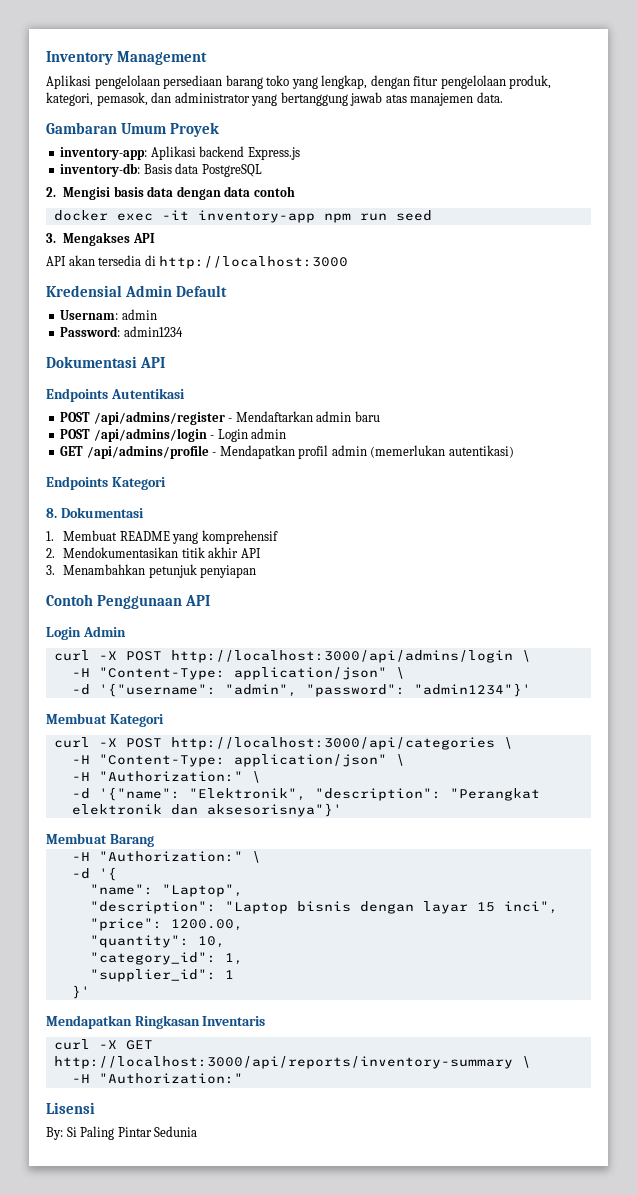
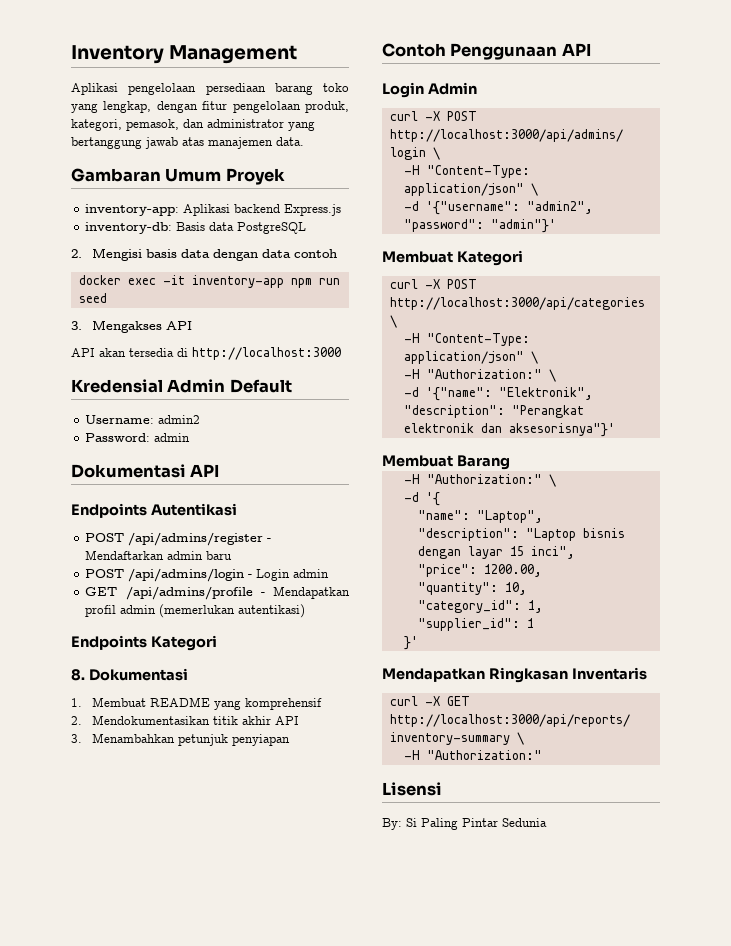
[60,309,157,320] Usernam: admin -> [85,415,201,424] Username: admin2
[123,326,183,337] admin1234 -> [154,433,191,442] admin
[224,683,531,697] "admin", "password": "admin1234"}' -> [526,201,593,214] [403,219,556,233] "admin2", "password": "admin"}'

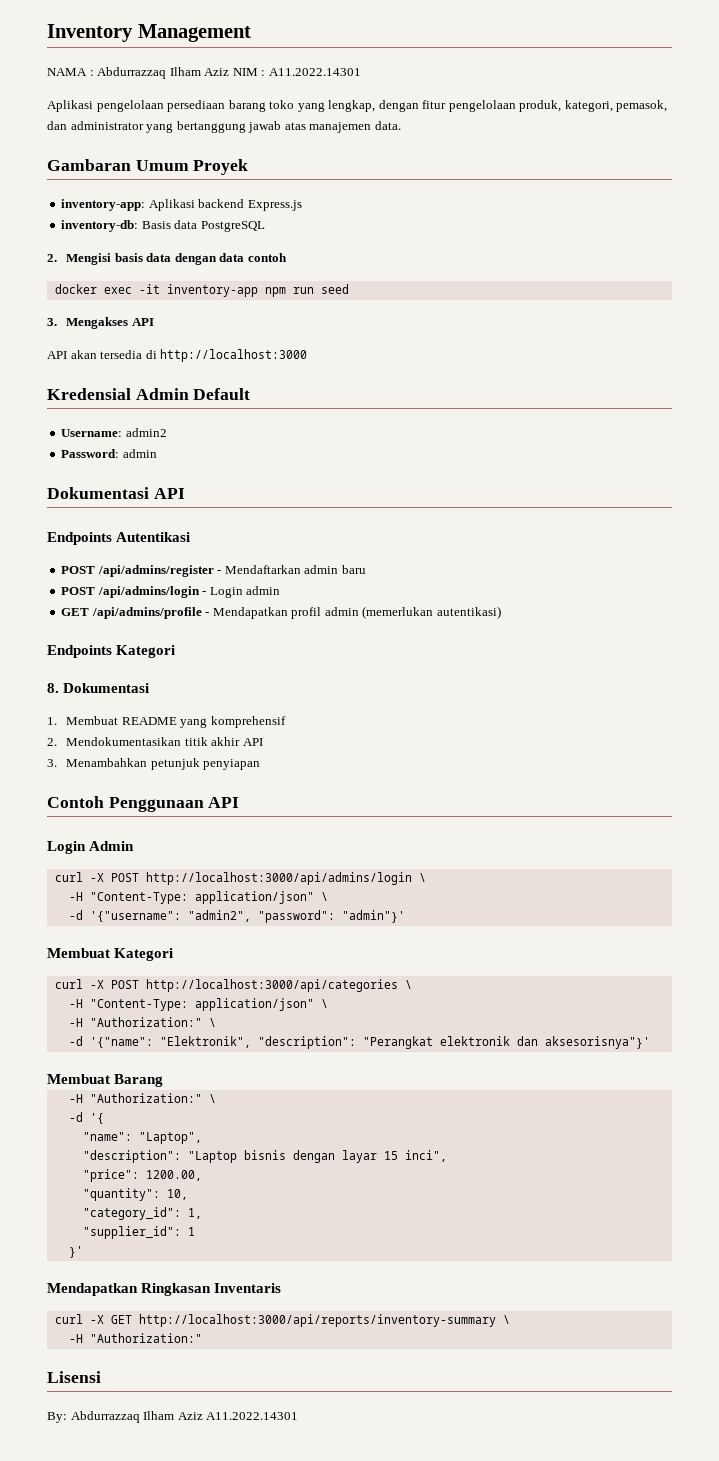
(298, 54) none -> [47,67,361,79] // NAMA : Abdurrazzaq Ilham Aziz NIM : A11.2022.14301
[406,818,547,830] Si Paling Pintar Sedunia -> [70,1411,299,1423] Abdurrazzaq Ilham Aziz A11.2022.14301

